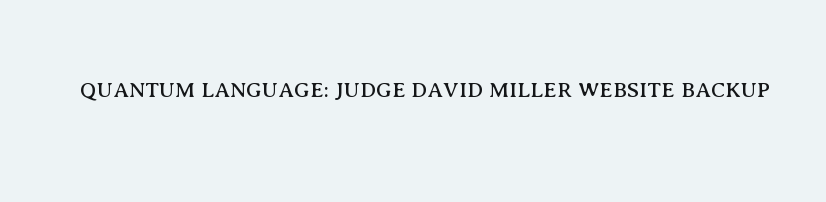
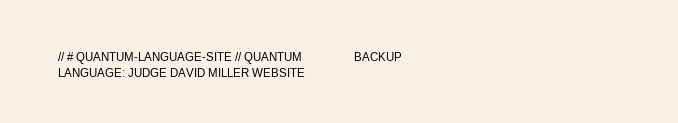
(80, 92) none -> [58,52,243,64] // # QUANTUM-LANGUAGE-SITE //

